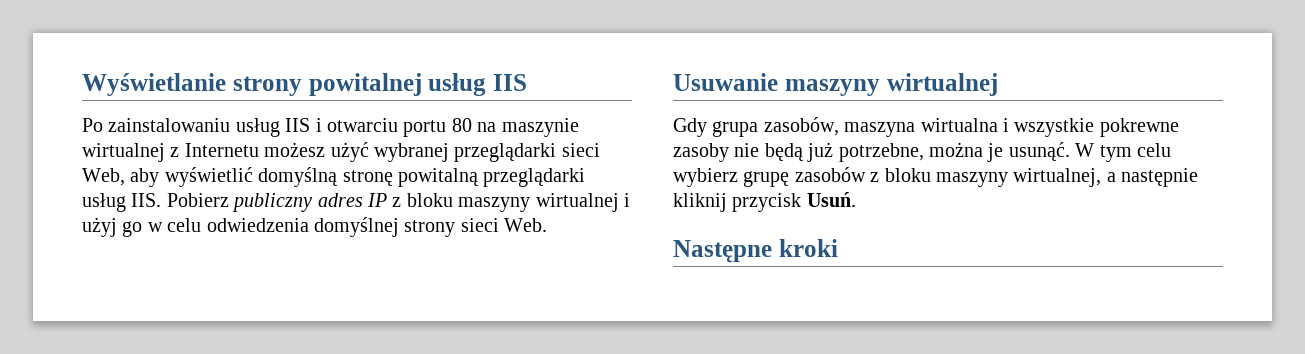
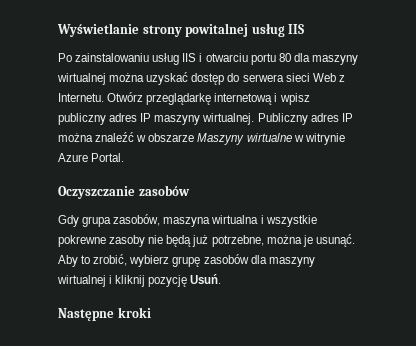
[477,118,579,137] [82,142,600,162] [82,167,586,187] [82,193,630,212] [82,217,548,237] [673,73,998,96] na maszynie wirtualnej z Internetu możesz użyć wybranej przeglądarki sieci Web, aby wyświetlić domyślną stronę powitalną przeglądarki usług IIS. Pobierz publiczny adres IP z bloku maszyny wirtualnej i użyj go w celu odwiedzenia domyślnej strony sieci Web. // Usuwanie maszyny wirtualnej -> [293,53,358,65] [57,72,345,85] [58,92,310,105] [58,113,353,125] [58,132,345,145] [58,153,125,162] [58,185,190,199] dla maszyny wirtualnej można uzyskać dostęp do serwera sieci Web z Internetu. Otwórz przeglądarkę internetową i wpisz publiczny adres IP maszyny wirtualnej. Publiczny adres IP można znaleźć w obszarze Maszyny wirtualne w witrynie Azure Portal. // Oczyszczanie zasobów
[1075,143,1171,162] [673,167,1199,187] [673,193,802,212] W tym celu wybierz grupę zasobów z bloku maszyny wirtualnej, a następnie kliknij przycisk -> [58,254,315,267] [57,275,188,287] Aby to zrobić, wybierz grupę zasobów dla maszyny wirtualnej i kliknij pozycję

